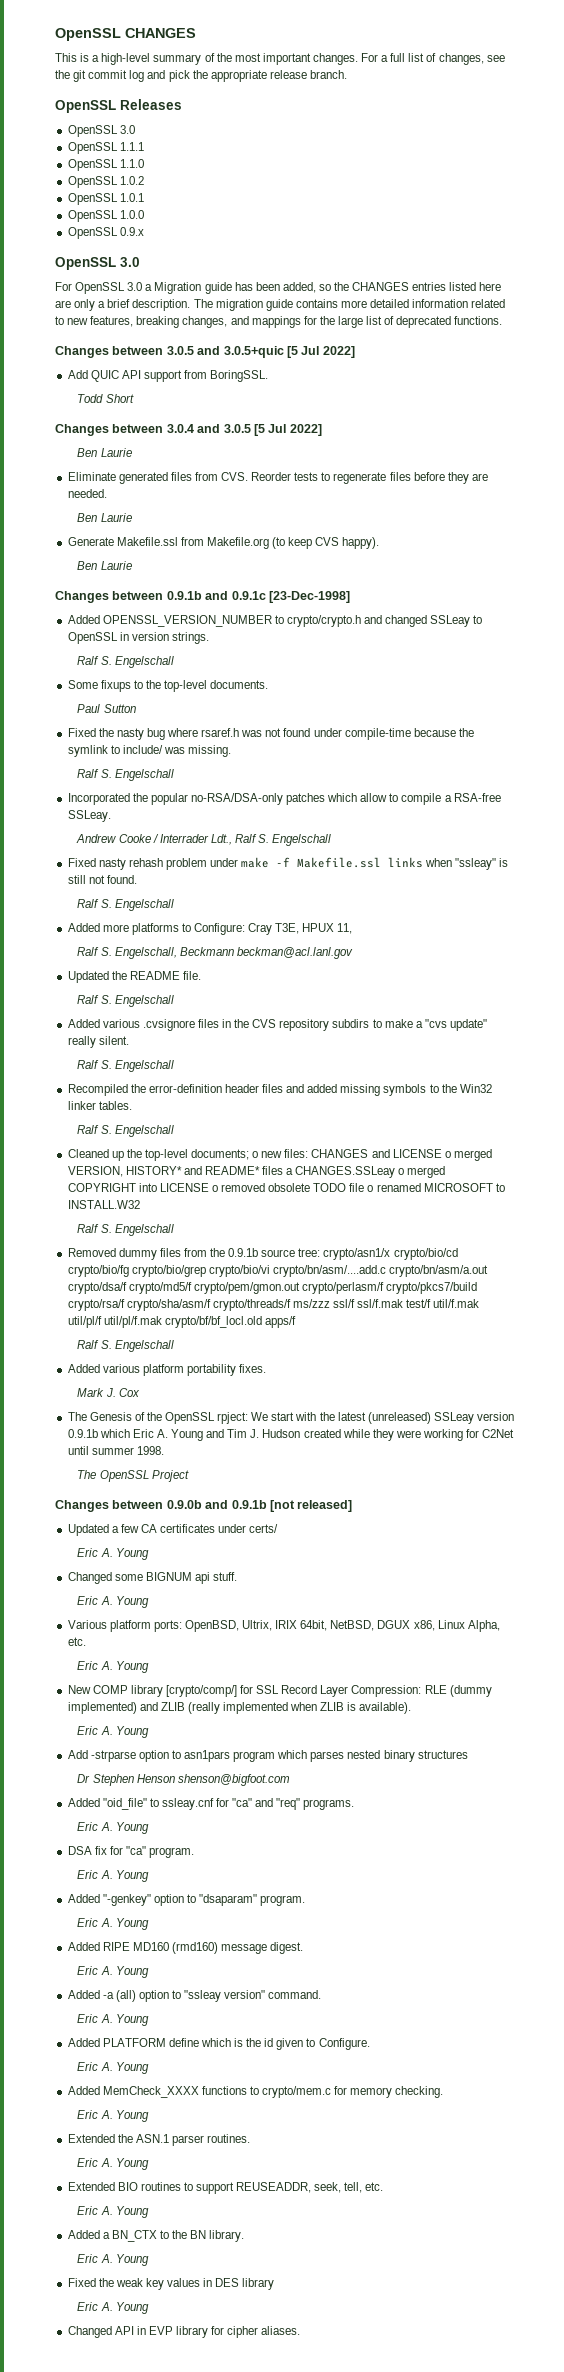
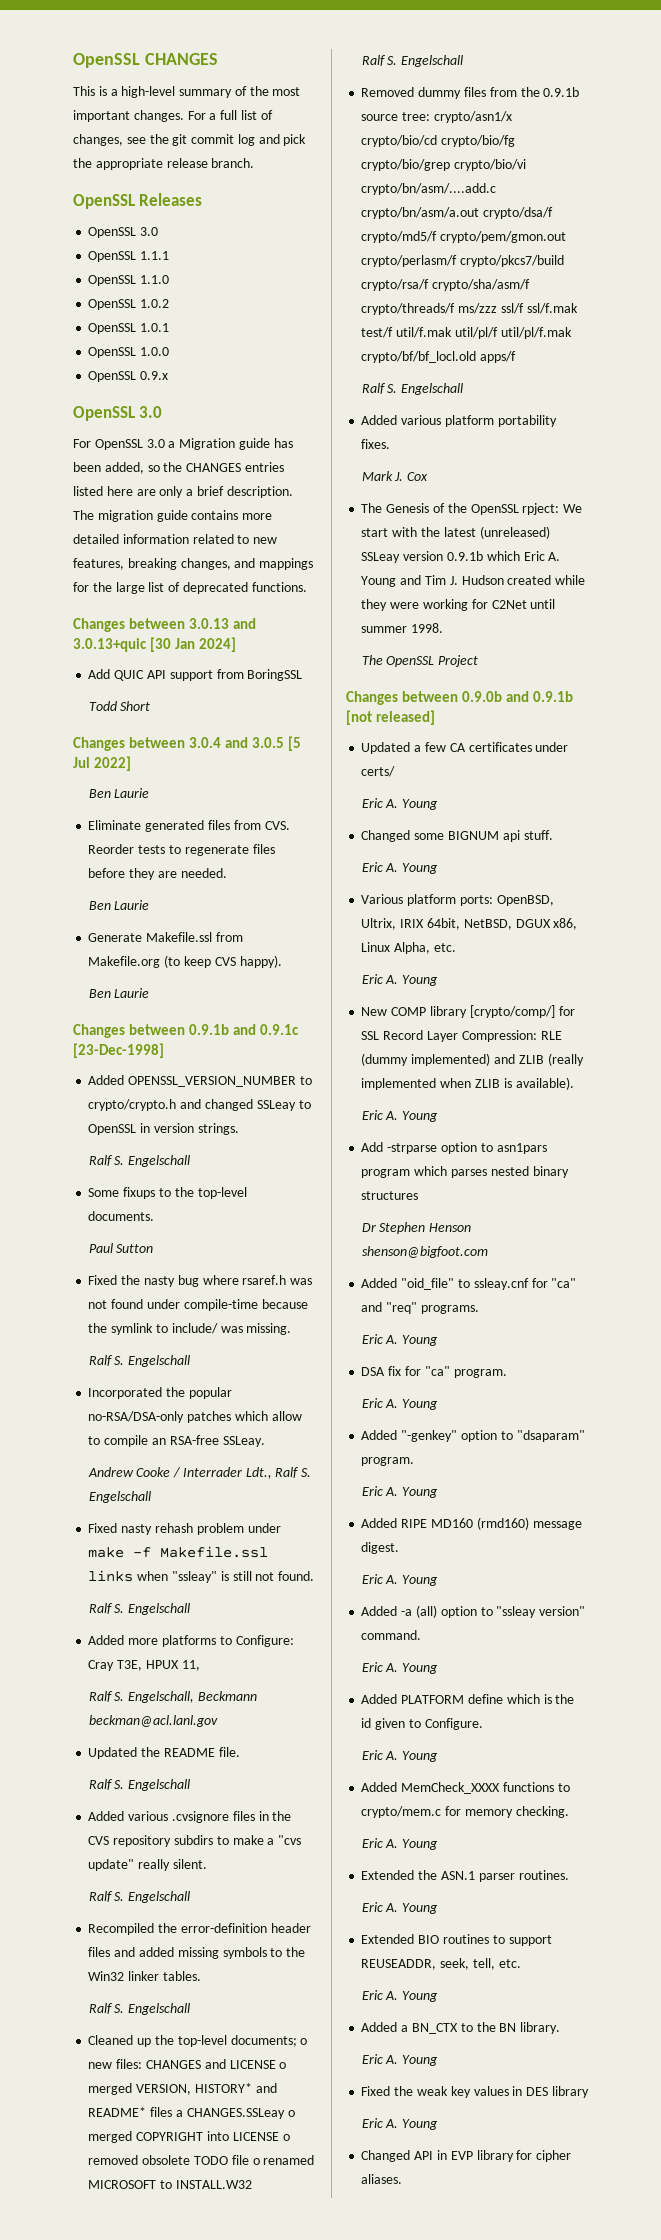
[166,346,355,358] 3.0.5 and 3.0.5+quic [5 Jul 2022] -> [189,618,257,629] [73,637,237,652] 3.0.13 and 3.0.13+quic [30 Jan 2024]
[210,370,269,382] BoringSSL. -> [247,669,303,681] BoringSSL
[444,795,452,802] a -> [151,1438,166,1445] an

